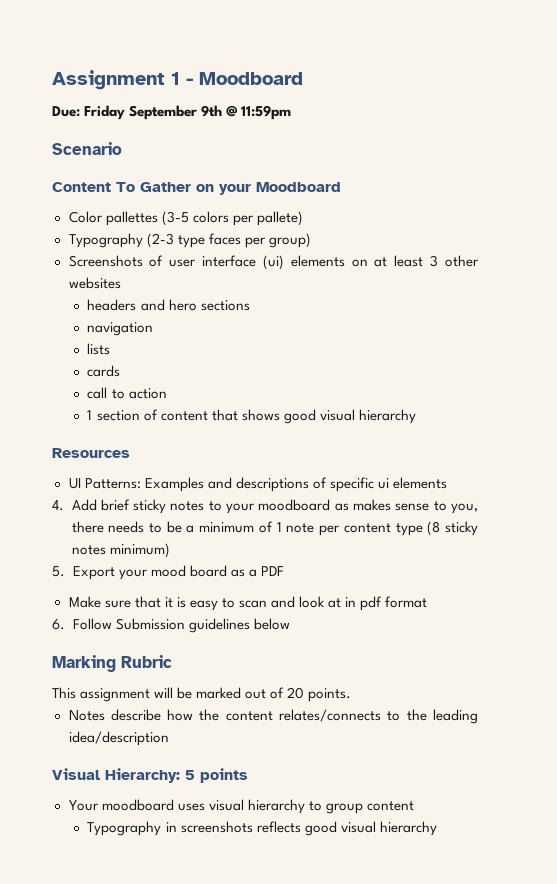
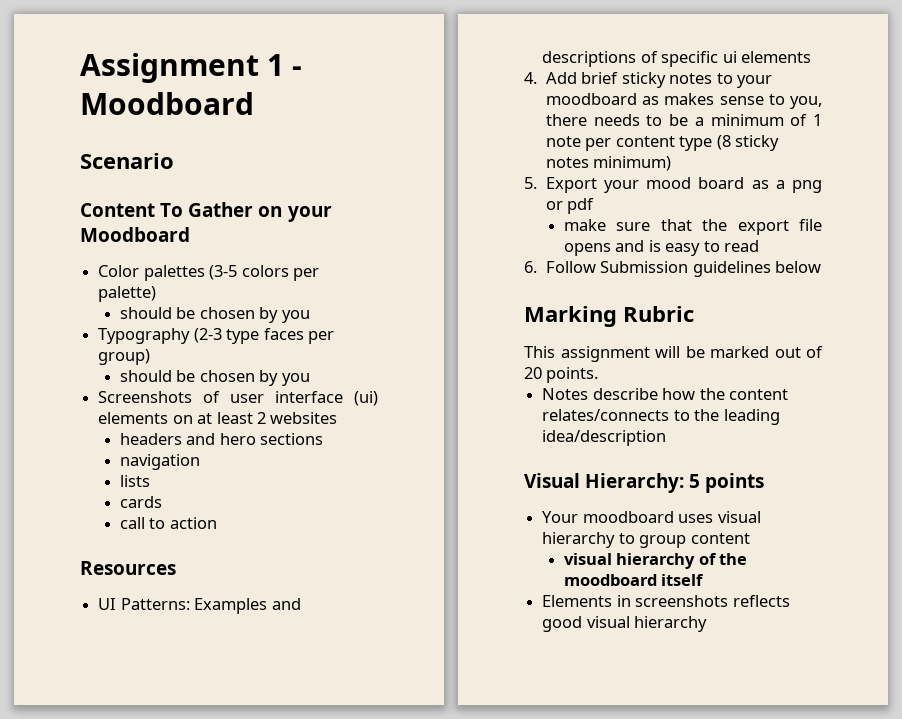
[52,105,292,120] // Due: Friday September 9th @ 11:59pm -> (254, 103) none
[105,211,158,226] pallettes -> [143,265,205,281] palettes
[256,211,303,226] pallete) -> [98,286,157,302] [119,307,310,323] palette) // should be chosen by you
(311, 240) none -> [119,370,310,386] // should be chosen by you
[430,255,480,267] 3 other -> [256,412,266,424] 2
[87,409,416,424] // 1 section of content that shows good visual hierarchy -> (217, 523) none
[260,566,284,576] [68,596,428,611] PDF // Make sure that it is easy to scan and look at in pdf format -> [792,180,822,193] [545,198,595,214] [563,219,822,235] [563,240,760,256] png or pdf // make sure that the export file opens and is easy to read
[87,821,162,836] Typography -> [563,553,748,569] [563,574,705,586] [542,595,613,607] visual hierarchy of the moodboard itself // Elements

